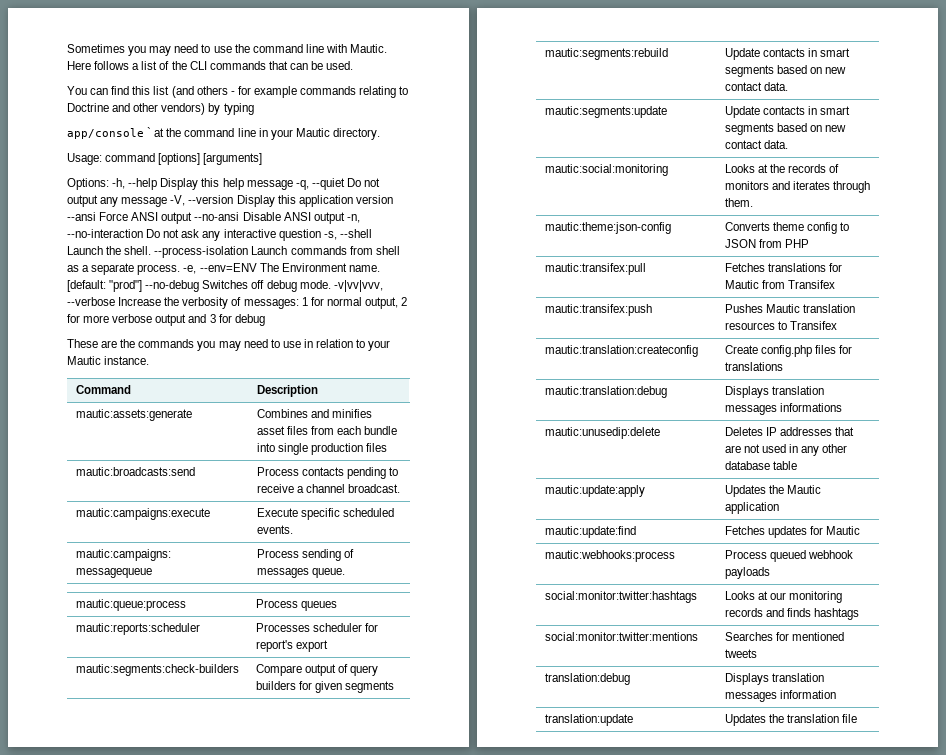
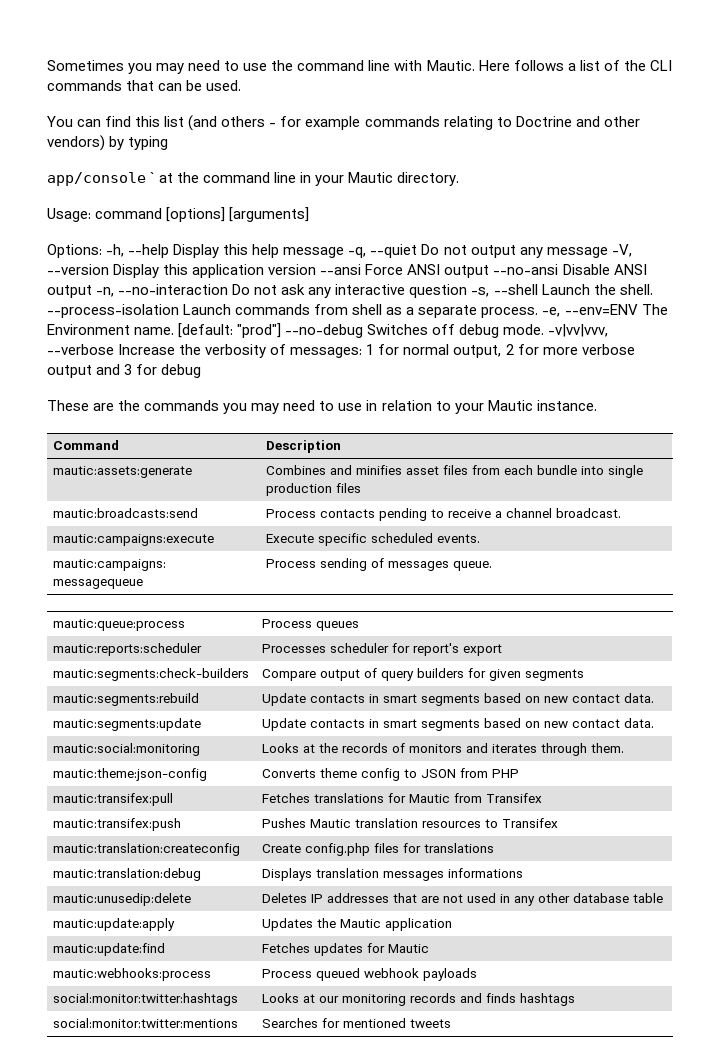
[544,673,630,685] [724,673,824,685] [724,690,836,702] [544,714,633,726] [724,714,858,726] // translation:debug | Displays translation messages information // translation:update | Updates the translation file -> (452, 1023) none

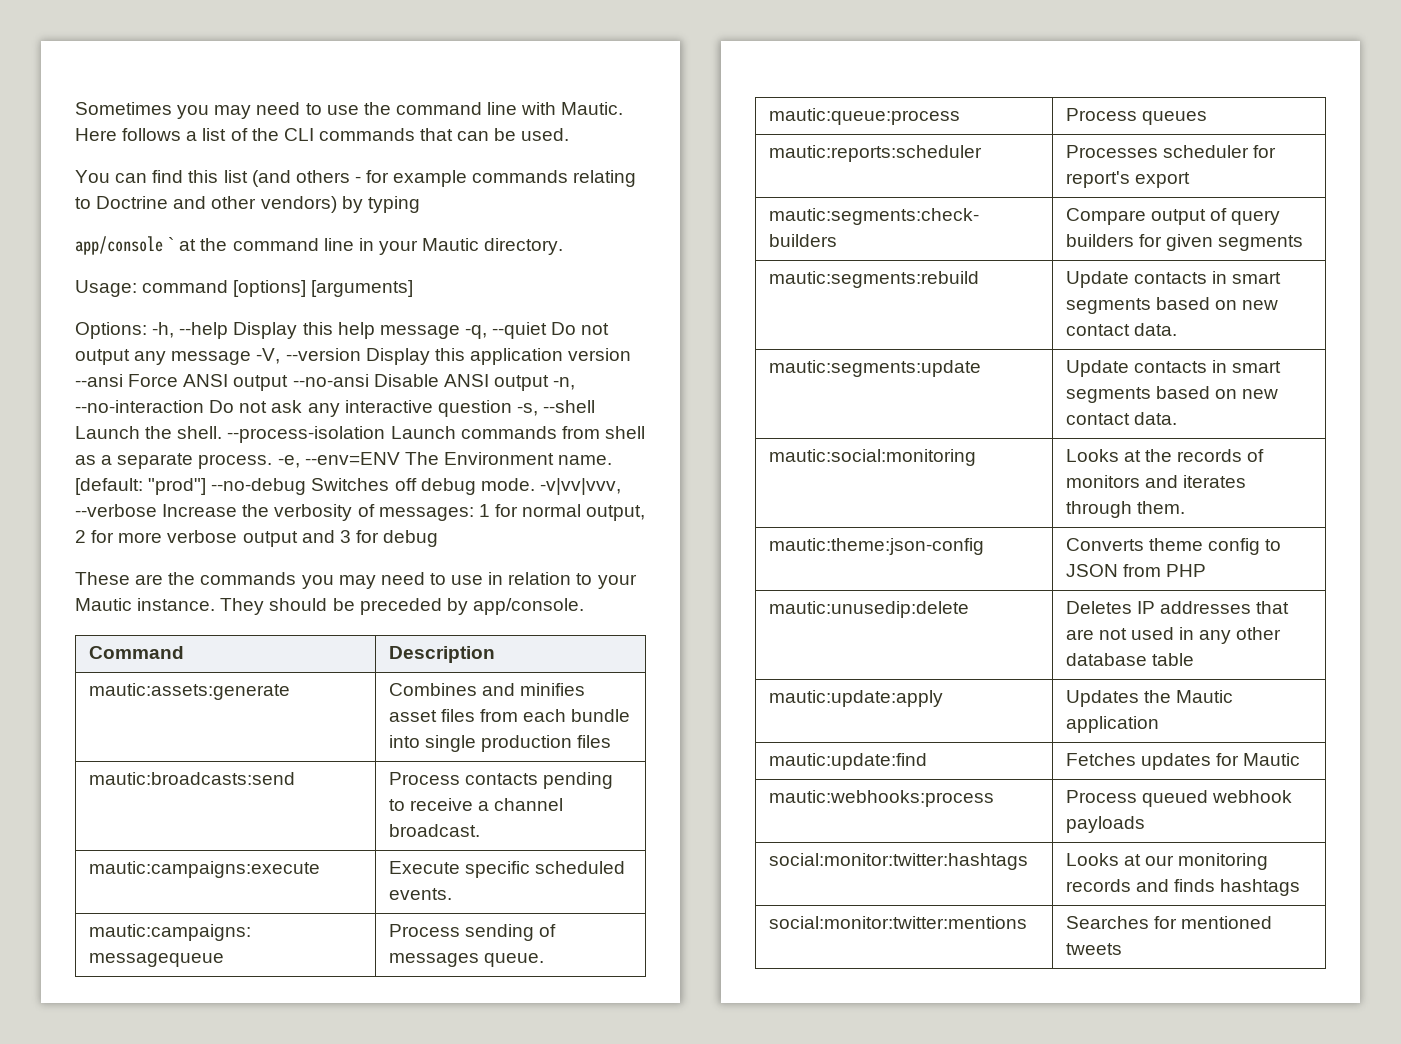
(597, 405) none -> [220,598,584,615] They should be preceded by app/console.
[53,793,174,806] [262,793,543,803] [53,818,182,831] [262,818,559,828] [53,843,241,856] [262,843,495,856] [53,868,202,881] [262,868,524,881] // mautic:transifex:pull | Fetches translations for Mautic from Transifex // mautic:transifex:push | Pushes Mautic translation resources to Transifex // mautic:translation:createconfig | Create config.php files for translations // mautic:translation:debug | Displays translation messages informations -> (1206, 570) none

